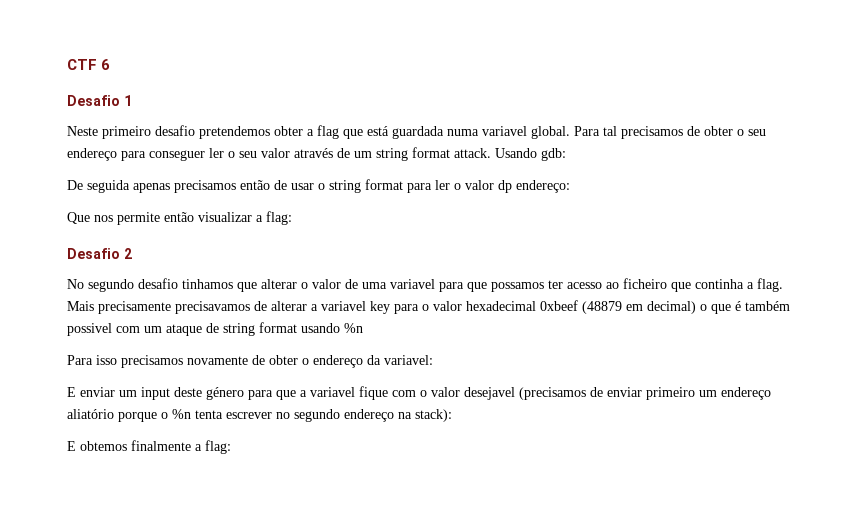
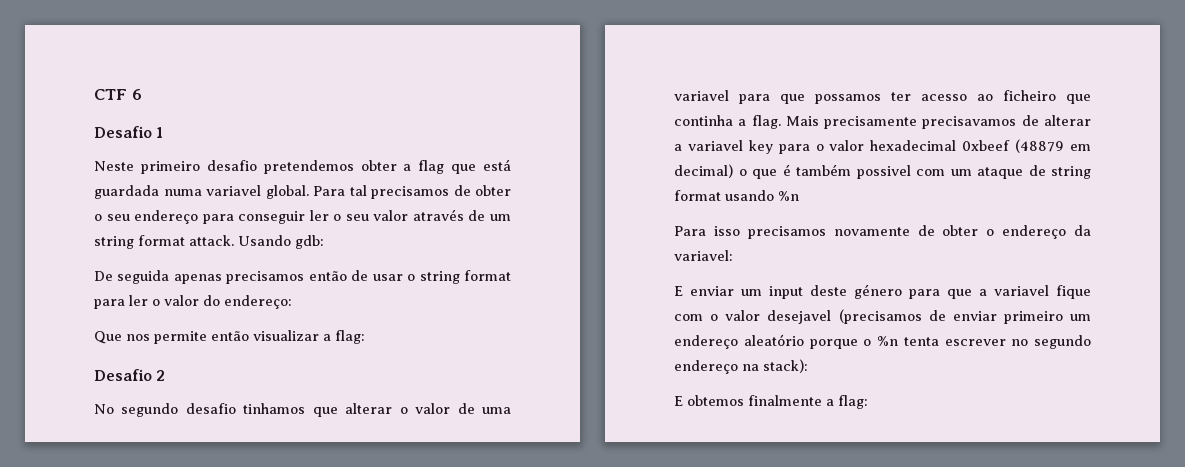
[149,150,205,161] conseguer -> [238,211,306,224] conseguir
[498,180,512,193] dp -> [203,295,220,306] do
[67,409,114,419] aliatório -> [743,334,804,346] aleatório

